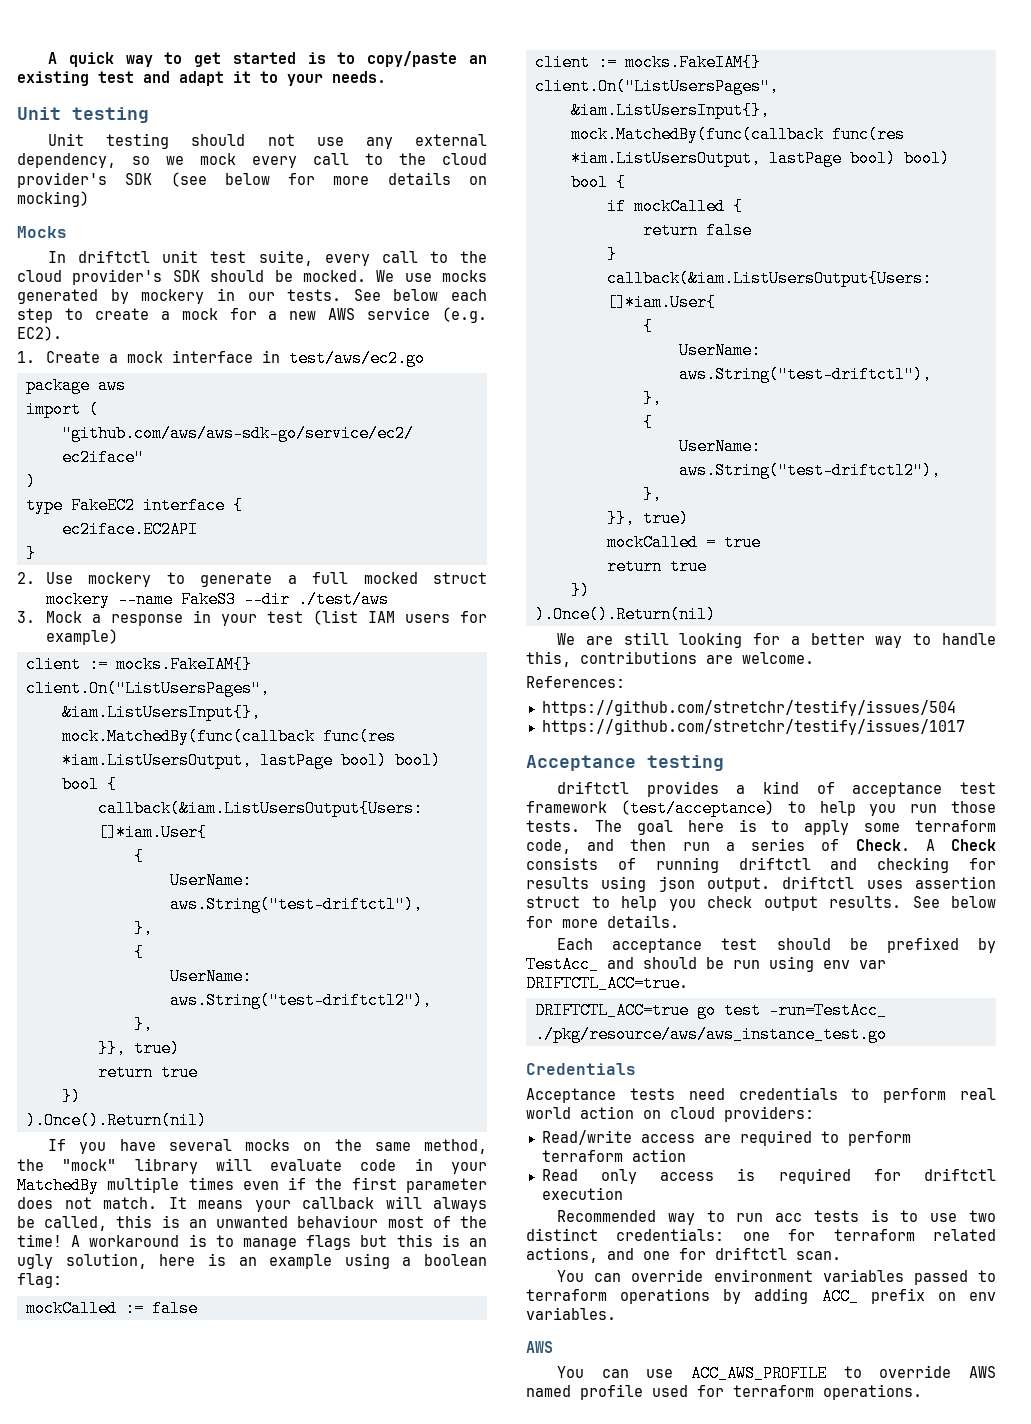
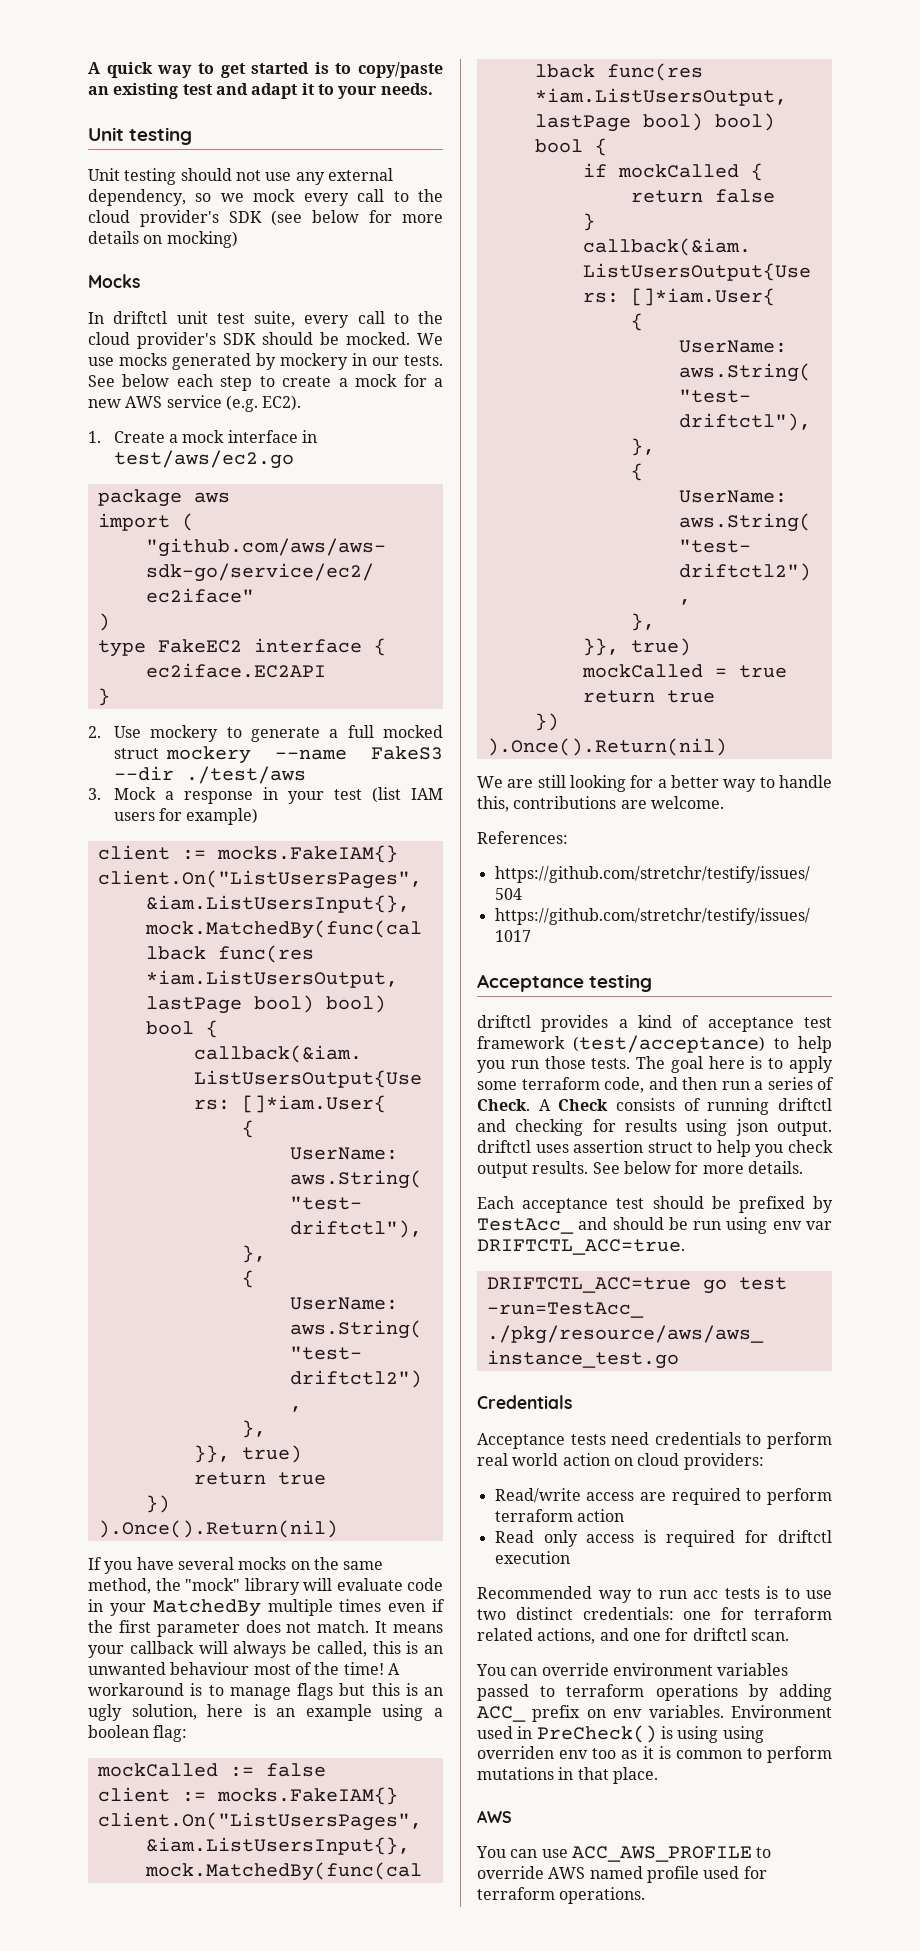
(616, 1313) none -> [731,1705,832,1718] [477,1725,764,1743] [477,1746,832,1763] [477,1767,658,1784] Environment used in PreCheck() is using using overriden env too as it is common to perform mutations in that place.

